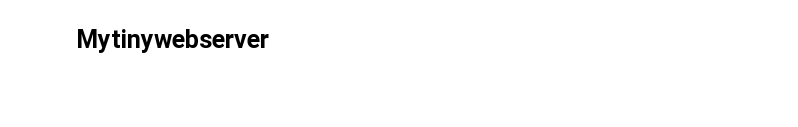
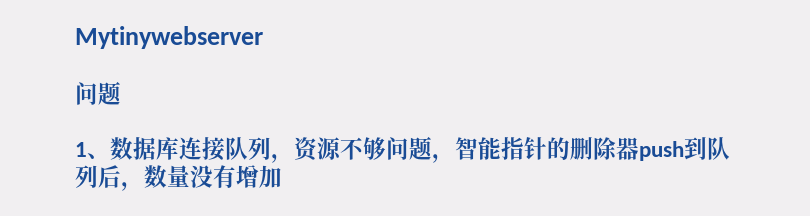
(269, 41) none -> [75,81,121,105] [75,136,730,163] [75,165,282,191] // 问题 // 1、数据库连接队列，资源不够问题，智能指针的删除器push到队列后，数量没有增加

